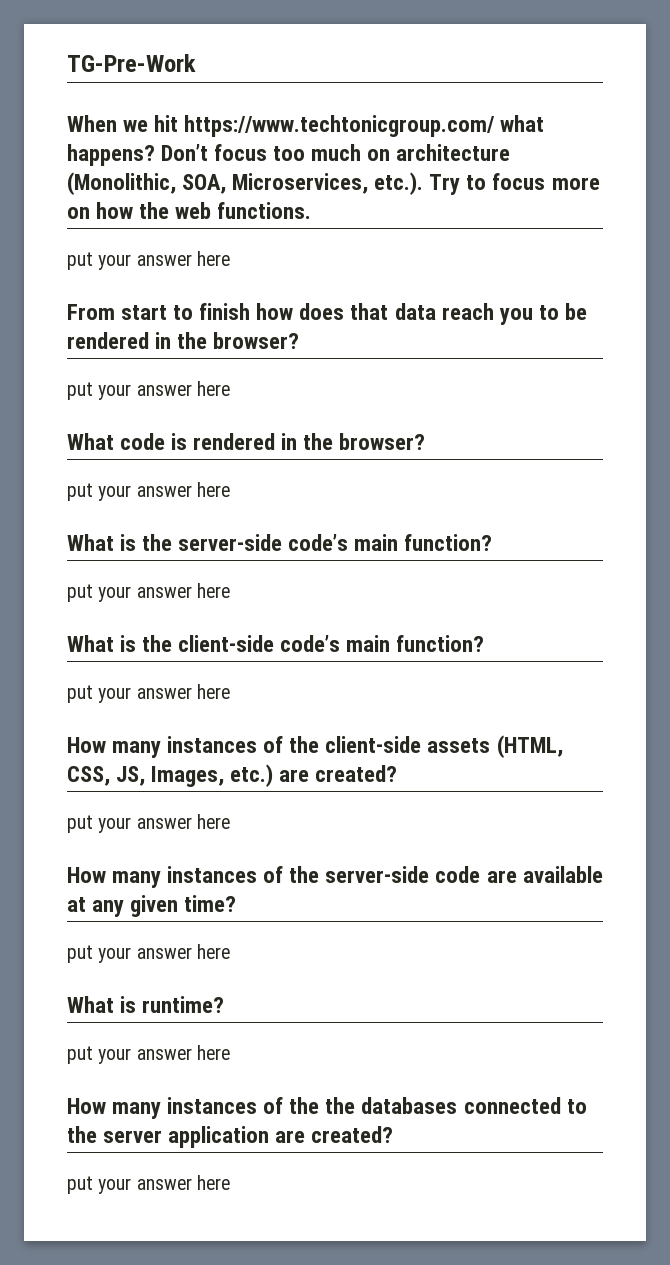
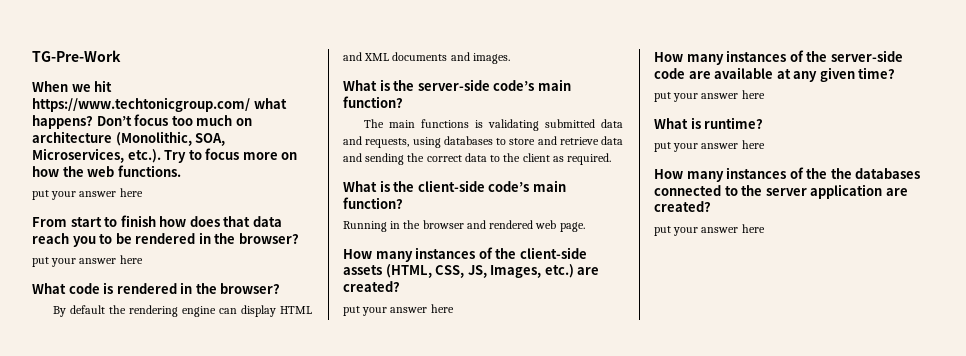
[67,482,230,501] put your answer here -> [53,305,312,317] [343,52,510,64] By default the rendering engine can display HTML and XML documents and images.
[67,583,230,602] put your answer here -> [364,119,623,131] [343,136,623,148] [343,153,612,165] The main functions is validating submitted data and requests, using databases to store and retrieve data and sending the correct data to the client as required.
[67,684,230,703] put your answer here -> [343,220,585,232] Running in the browser and rendered web page.

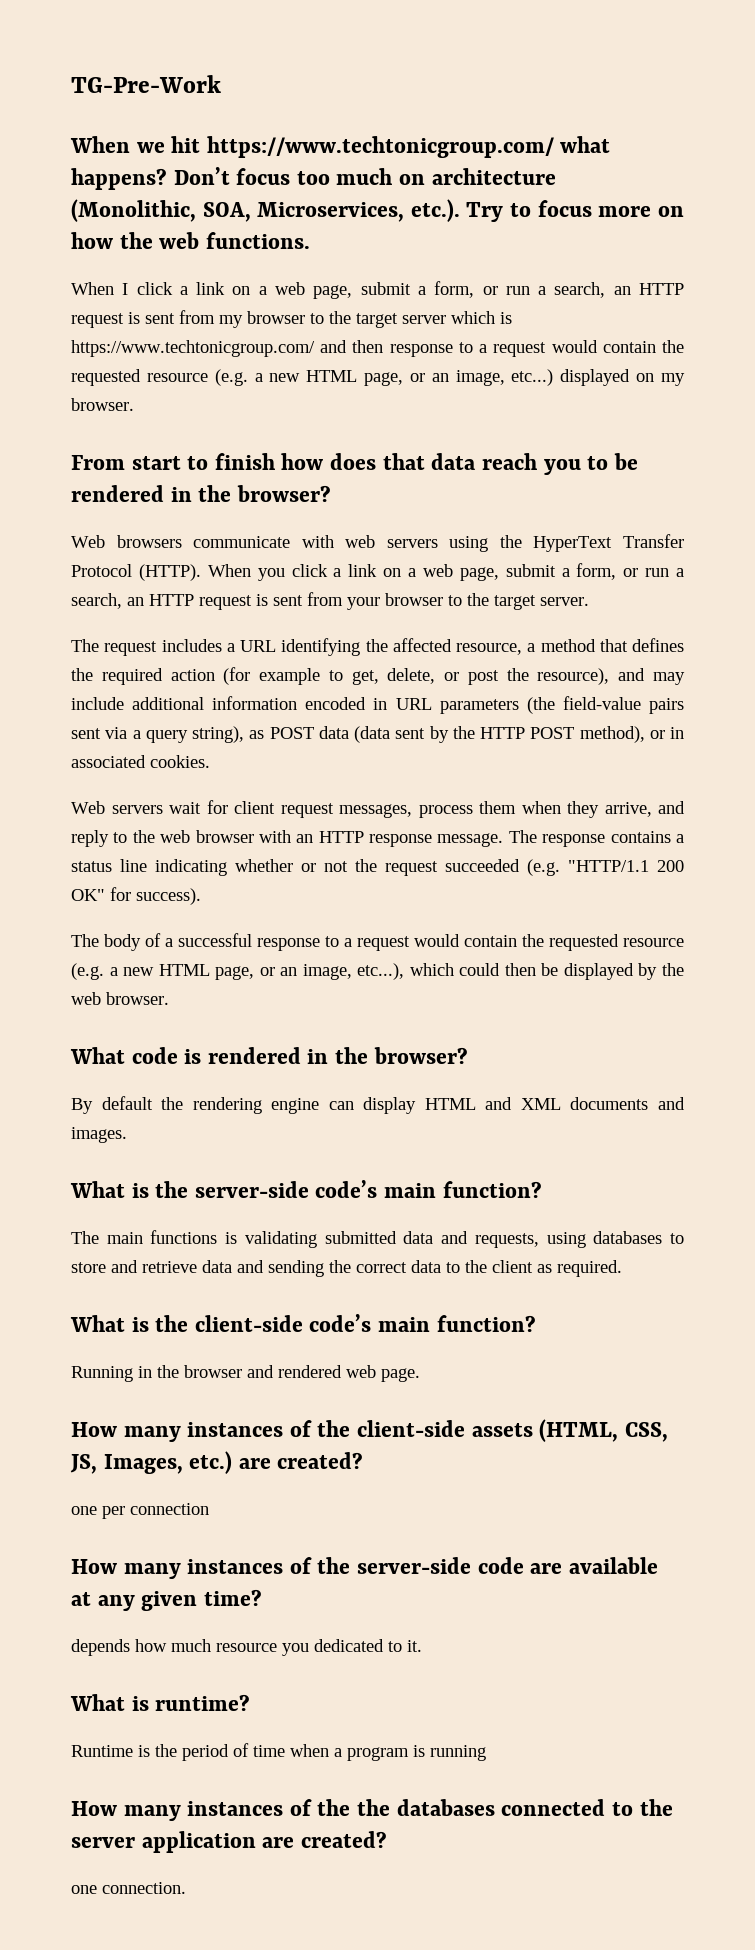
[32,188,143,200] put your answer here -> [71,281,684,299] [71,310,512,328] [71,340,684,357] [71,369,685,386] [71,398,134,411] When I click a link on a web page, submit a form, or run a search, an HTTP request is sent from my browser to the target server which is https://www.techtonicgroup.com/ and then response to a request would contain the requested resource (e.g. a new HTML page, or an image, etc...) displayed on my browser.
[32,255,143,267] put your answer here -> [71,534,684,552] [71,563,684,581] [71,592,589,610] [71,638,684,656] [71,667,685,685] [71,696,684,714] [71,726,684,743] [71,755,210,768] [71,800,685,818] [71,830,684,847] [71,859,684,876] [71,887,201,905] [71,933,684,951] [71,963,685,980] [71,992,169,1005] Web browsers communicate with web servers using the HyperText Transfer Protocol (HTTP). When you click a link on a web page, submit a form, or run a search, an HTTP request is sent from your browser to the target server. // The request includes a URL identifying the affected resource, a method that defines the required action (for example to get, delete, or post the resource), and may include additional information encoded in URL parameters (the field-value pairs sent via a query string), as POST data (data sent by the HTTP POST method), or in associated cookies. // Web servers wait for client request messages, process them when they arrive, and reply to the web browser with an HTTP response message. The response contains a status line indicating whether or not the request succeeded (e.g. "HTTP/1.1 200 OK" for success). // The body of a successful response to a request would contain the requested resource (e.g. a new HTML page, or an image, etc...), which could then be displayed by the web browser.
[343,304,454,316] put your answer here -> [71,1503,209,1519] one per connection
[654,90,765,102] [654,117,764,129] [654,140,765,152] put your answer here // What is runtime? // put your answer here -> [71,1639,422,1656] [70,1694,251,1711] [71,1743,486,1761] depends how much resource you dedicated to it. // What is runtime? // Runtime is the period of time when a program is running
[654,224,765,236] put your answer here -> [71,1882,186,1894] one connection.

